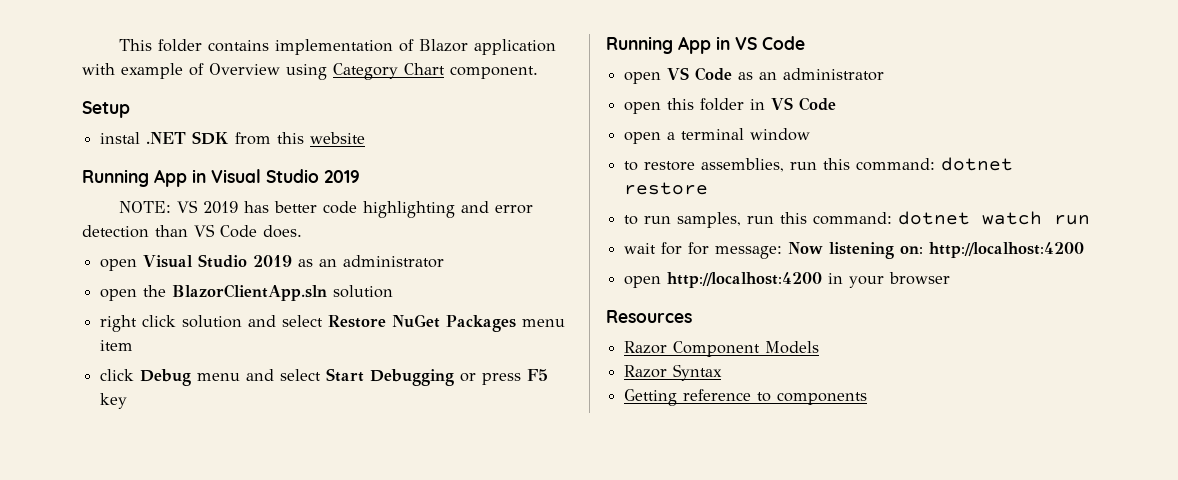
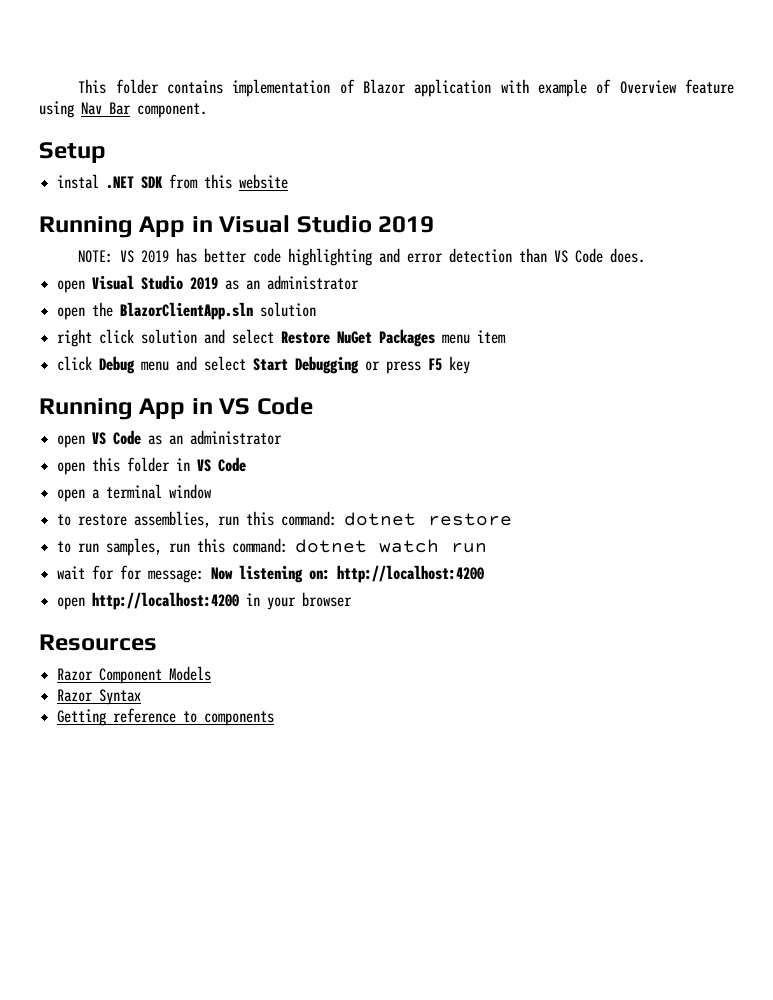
[286,63,445,80] using Category Chart -> [685,79,734,94] [39,101,131,118] feature using Nav Bar

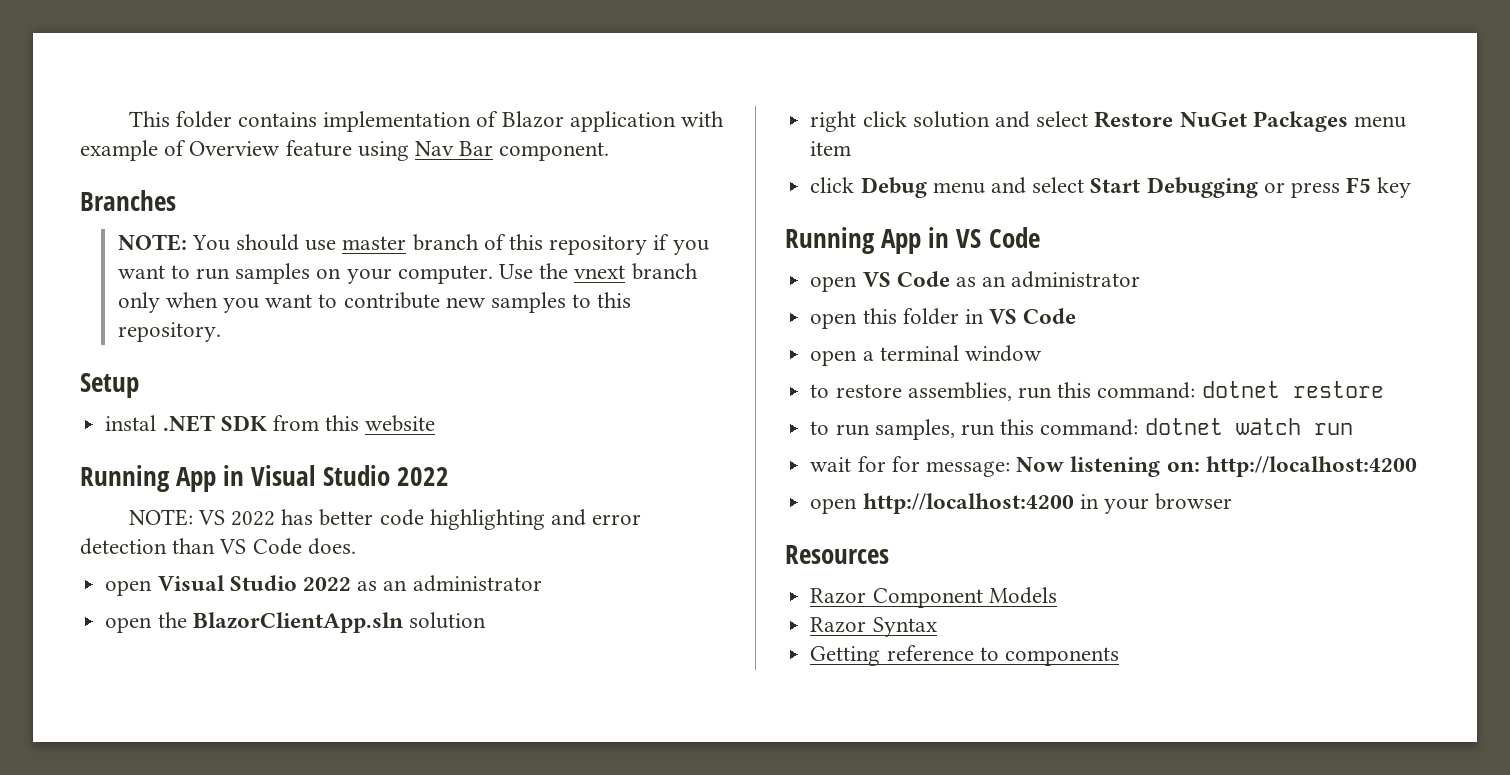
(207, 110) none -> [80,190,176,211] [117,234,709,255] [117,263,698,284] [117,292,632,313] [117,322,221,342] // Branches // NOTE: You should use master branch of this repository if you want to run samples on your computer. Use the vnext branch only when you want to contribute new samples to this repository.
[378,216,435,233] 2019 -> [396,467,449,486] 2022
[141,250,170,263] 2019 -> [230,511,275,526] 2022
[190,277,219,290] 2019 -> [302,577,351,591] 2022

